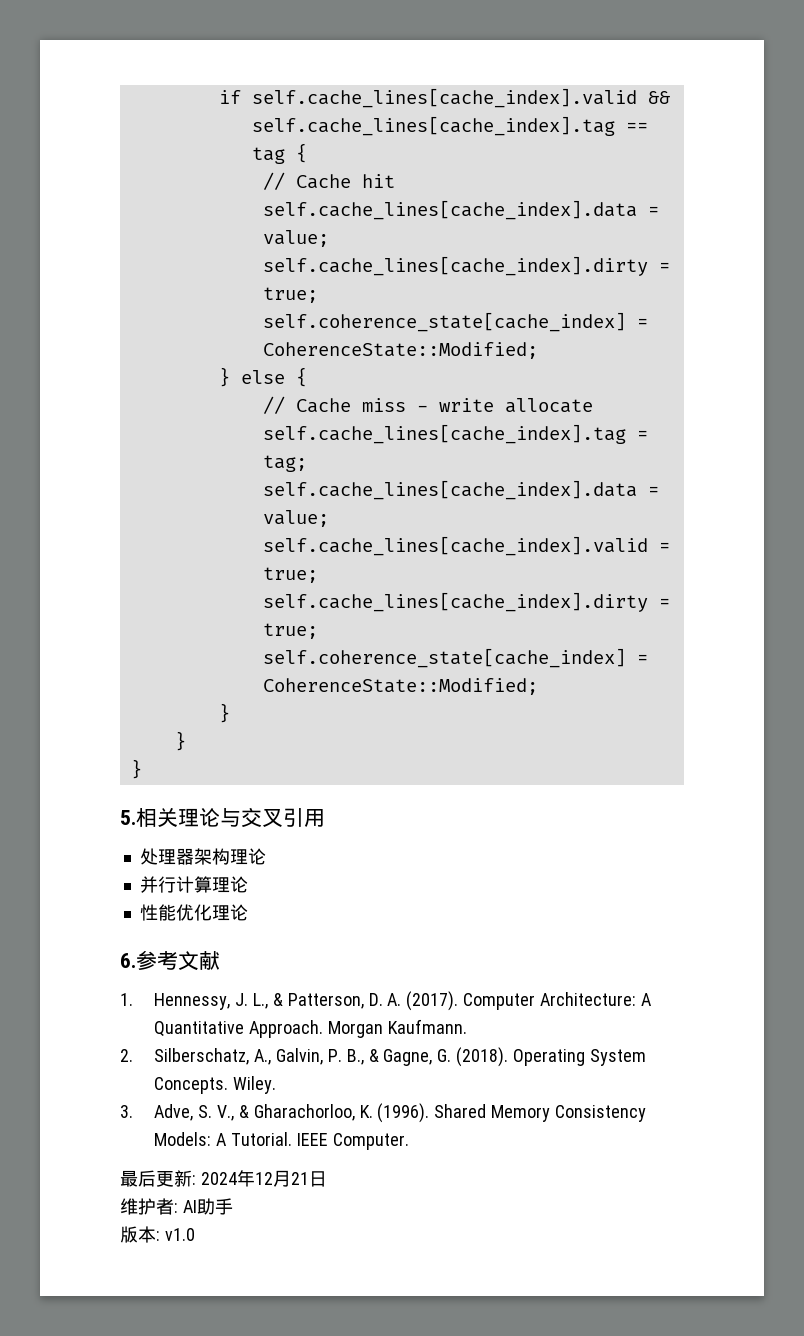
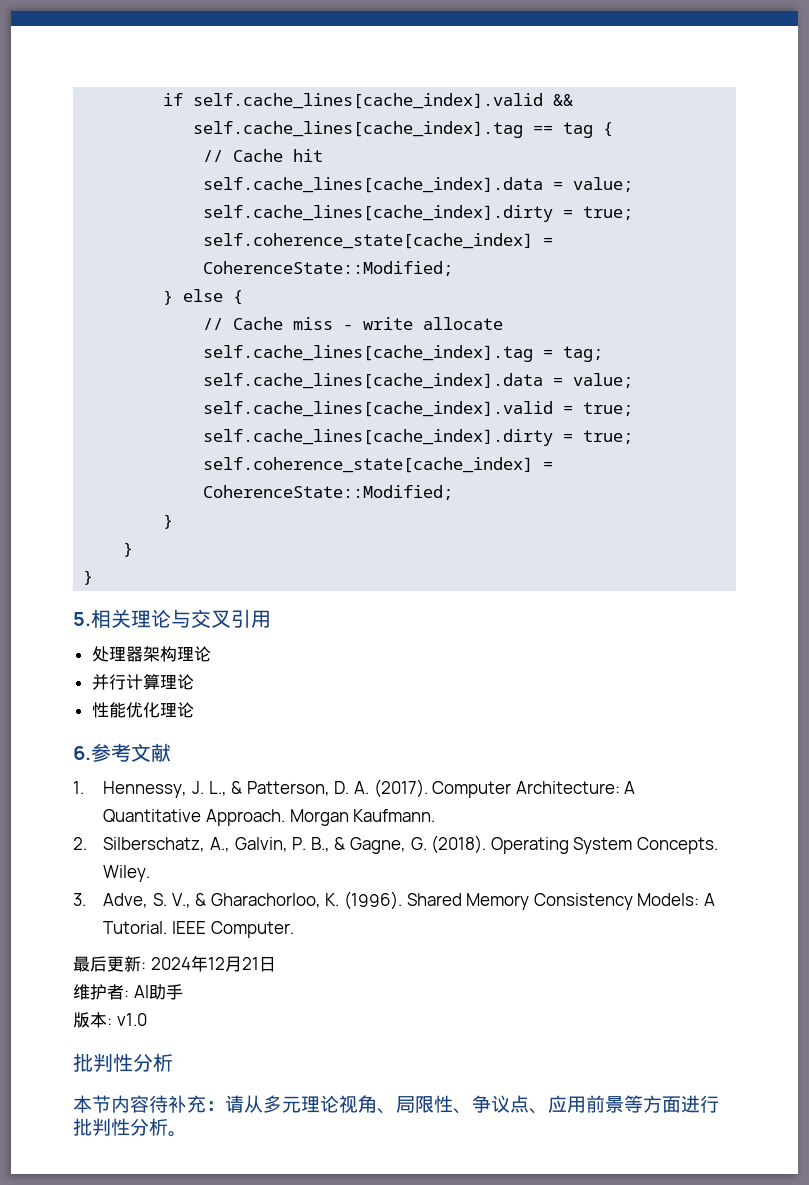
(195, 1234) none -> [73,1053,173,1072] [73,1095,719,1114] [73,1118,187,1137] // 批判性分析 // 本节内容待补充：请从多元理论视角、局限性、争议点、应用前景等方面进行批判性分析。

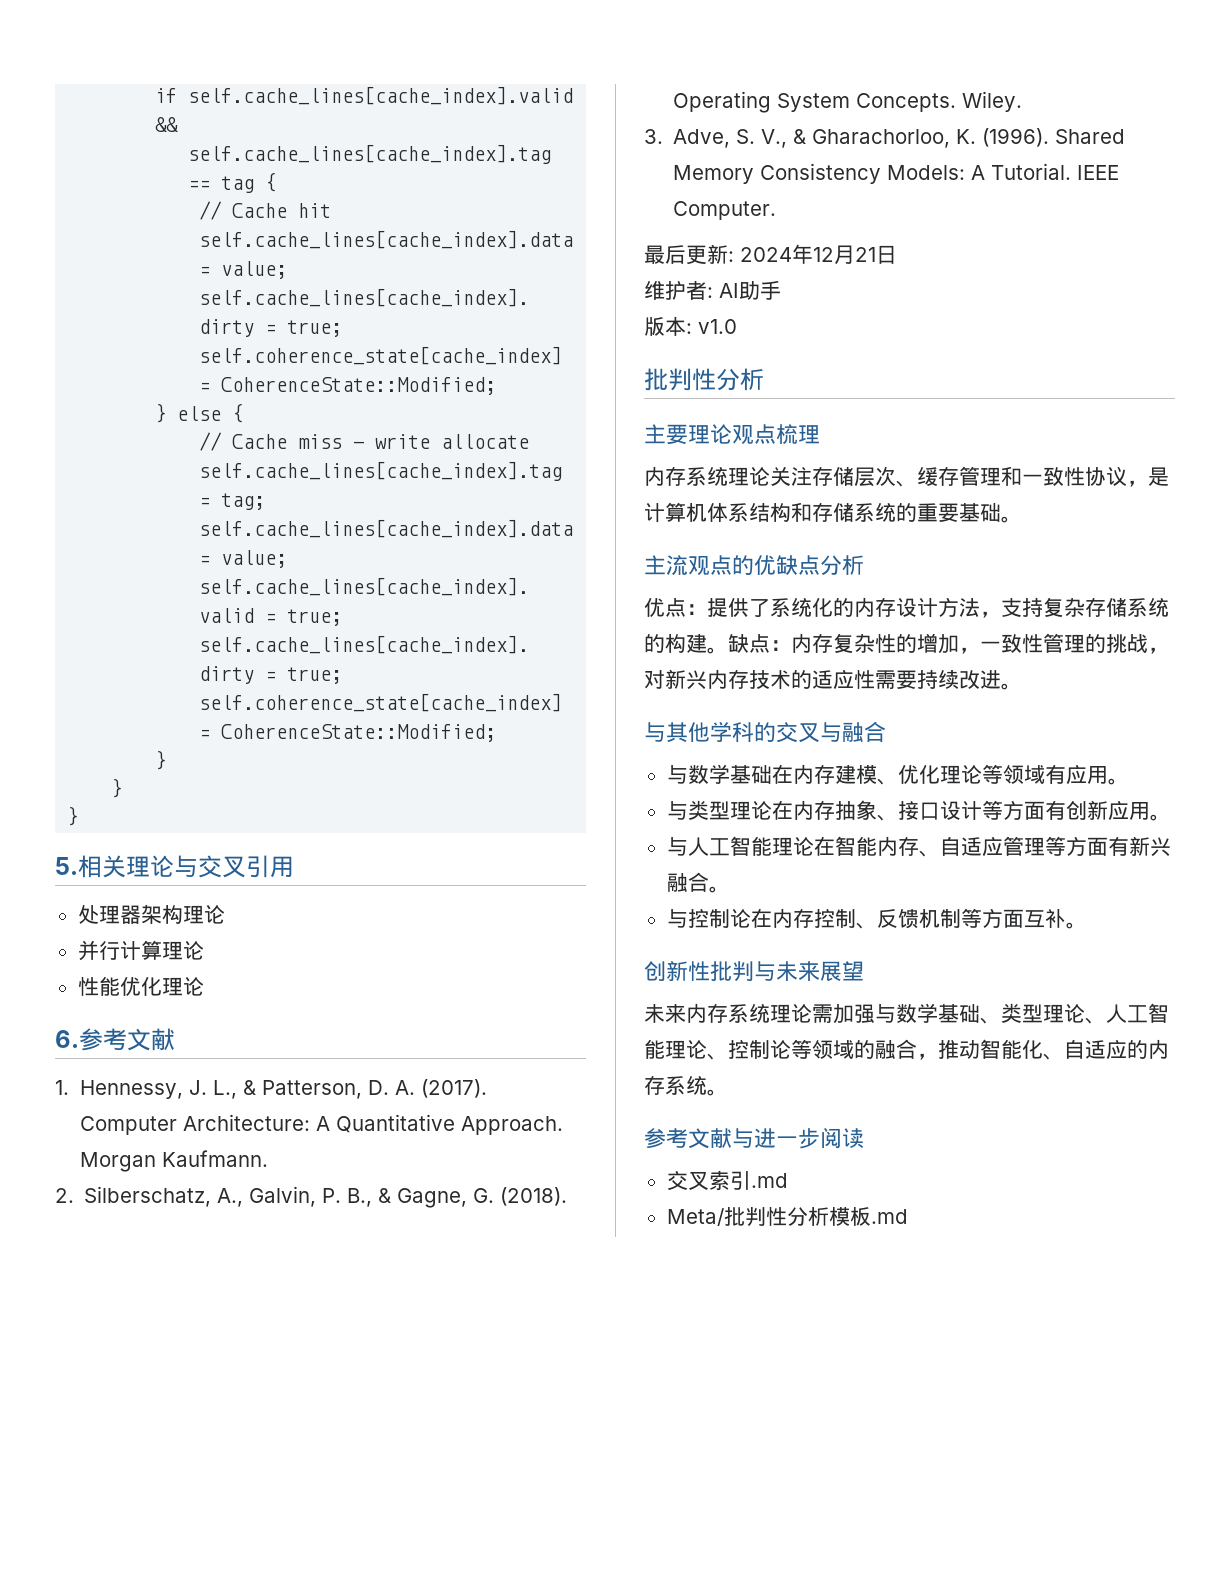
[73,1095,719,1114] [73,1118,187,1137] 本节内容待补充：请从多元理论视角、局限性、争议点、应用前景等方面进行批判性分析。 -> [644,424,820,445] [644,466,1169,487] [644,502,1022,523] [644,555,864,576] [644,597,1169,618] [644,633,1169,654] [644,669,1022,690] [644,721,886,743] [666,764,1129,785] [666,800,1171,821] [666,836,1171,857] [666,872,730,893] [666,908,1087,929] [644,961,864,982] [644,1003,1169,1024] [644,1039,1169,1060] [644,1075,728,1096] [644,1127,864,1149] [666,1170,788,1191] [666,1207,908,1226] 主要理论观点梳理 // 内存系统理论关注存储层次、缓存管理和一致性协议，是计算机体系结构和存储系统的重要基础。 // 主流观点的优缺点分析 // 优点：提供了系统化的内存设计方法，支持复杂存储系统的构建。缺点：内存复杂性的增加，一致性管理的挑战，对新兴内存技术的适应性需要持续改进。 // 与其他学科的交叉与融合 // 与数学基础在内存建模、优化理论等领域有应用。 // 与类型理论在内存抽象、接口设计等方面有创新应用。 // 与人工智能理论在智能内存、自适应管理等方面有新兴融合。 // 与控制论在内存控制、反馈机制等方面互补。 // 创新性批判与未来展望 // 未来内存系统理论需加强与数学基础、类型理论、人工智能理论、控制论等领域的融合，推动智能化、自适应的内存系统。 // 参考文献与进一步阅读 // 交叉索引.md // Meta/批判性分析模板.md

